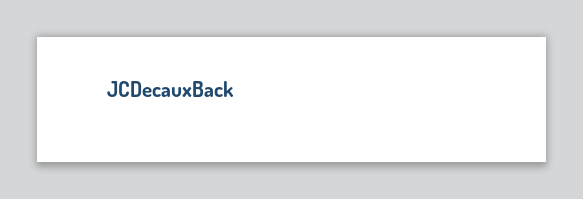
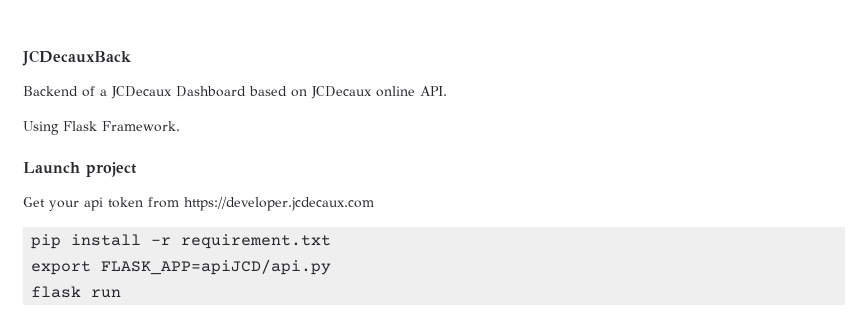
(234, 89) none -> [23,86,447,99] [23,121,180,135] [23,162,137,177] [23,197,374,211] [31,234,332,249] [31,259,332,275] [31,286,122,298] // Backend of a JCDecaux Dashboard based on JCDecaux online API. // Using Flask Framework. // Launch project // Get your api token from https://developer.jcdecaux.com // pip install -r requirement.txt // export FLASK_APP=apiJCD/api.py // flask run

